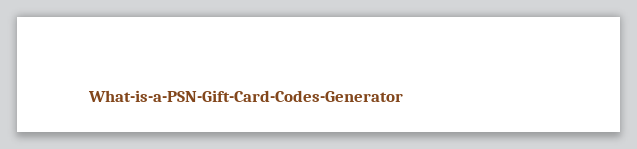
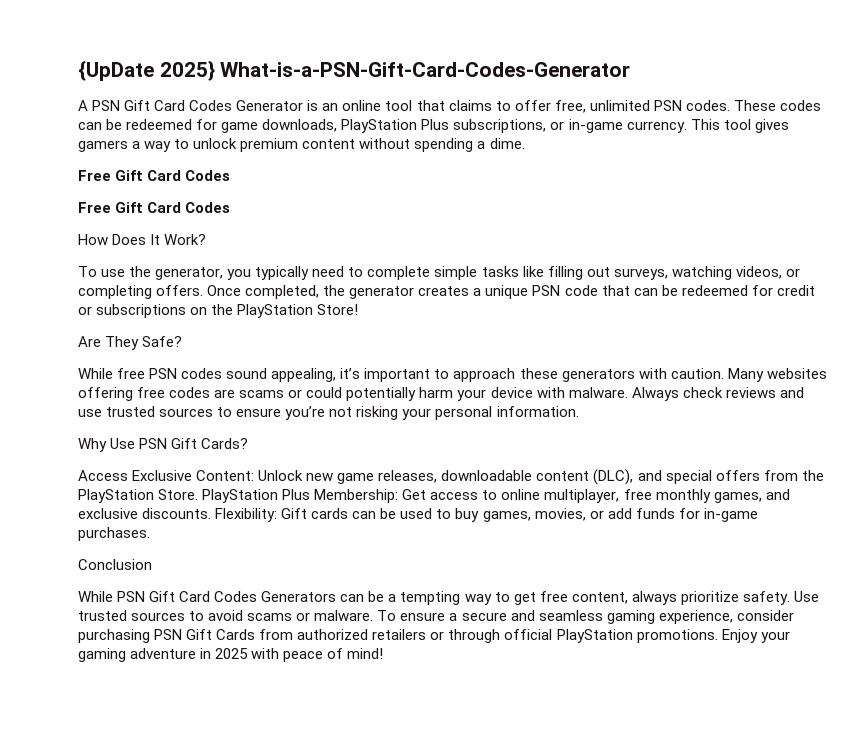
(88, 96) none -> [78,60,215,81] {UpDate 2025}
(403, 96) none -> [78,100,821,113] [78,119,789,133] [78,138,525,152] [78,170,231,181] [78,202,231,213] [78,234,207,245] [78,266,800,280] [78,285,815,299] [78,304,359,318] [78,336,183,350] [78,368,827,382] [78,387,804,401] [78,406,579,420] [78,438,249,452] [78,469,824,485] [78,489,790,503] [78,508,758,522] [78,527,150,541] [78,559,152,570] [78,591,819,605] [78,610,794,624] [78,629,790,643] [78,648,384,662] // A PSN Gift Card Codes Generator is an online tool that claims to offer free, unlimited PSN codes. These codes can be redeemed for game downloads, PlayStation Plus subscriptions, or in-game currency. This tool gives gamers a way to unlock premium content without spending a dime. // Free Gift Card Codes // Free Gift Card Codes // How Does It Work? // To use the generator, you typically need to complete simple tasks like filling out surveys, watching videos, or completing offers. Once completed, the generator creates a unique PSN code that can be redeemed for credit or subscriptions on the PlayStation Store! // Are They Safe? // While free PSN codes sound appealing, it’s important to approach these generators with caution. Many websites offering free codes are scams or could potentially harm your device with malware. Always check reviews and use trusted sources to ensure you’re not risking your personal information. // Why Use PSN Gift Cards? // Access Exclusive Content: Unlock new game releases, downloadable content (DLC), and special offers from the PlayStation Store. PlayStation Plus Membership: Get access to online multiplayer, free monthly games, and exclusive discounts. Flexibility: Gift cards can be used to buy games, movies, or add funds for in-game purchases. // Conclusion // While PSN Gift Card Codes Generators can be a tempting way to get free content, always prioritize safety. Use trusted sources to avoid scams or malware. To ensure a secure and seamless gaming experience, consider purchasing PSN Gift Cards from authorized retailers or through official PlayStation promotions. Enjoy your gaming adventure in 2025 with peace of mind!

